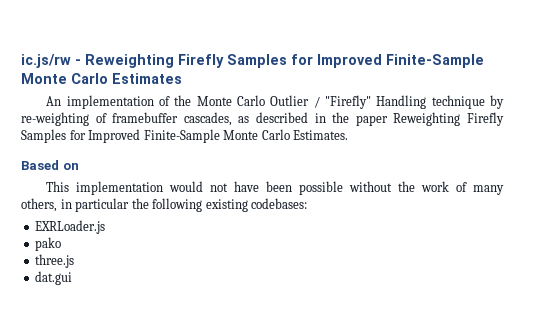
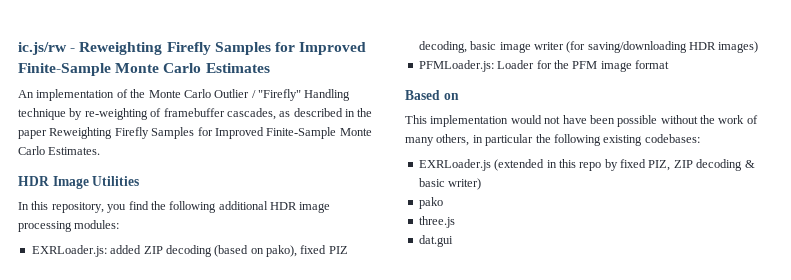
(349, 135) none -> [18,176,140,189] [18,201,331,213] [18,220,120,232] [31,245,348,257] [418,41,759,53] [418,60,669,72] // HDR Image Utilities // In this repository, you find the following additional HDR image processing modules: // EXRLoader.js: added ZIP decoding (based on pako), fixed PIZ decoding, basic image writer (for saving/downloading HDR images) // PFMLoader.js: Loader for the PFM image format
(106, 227) none -> [494,159,755,171] [418,178,482,190] (extended in this repo by fixed PIZ, ZIP decoding & basic writer)

